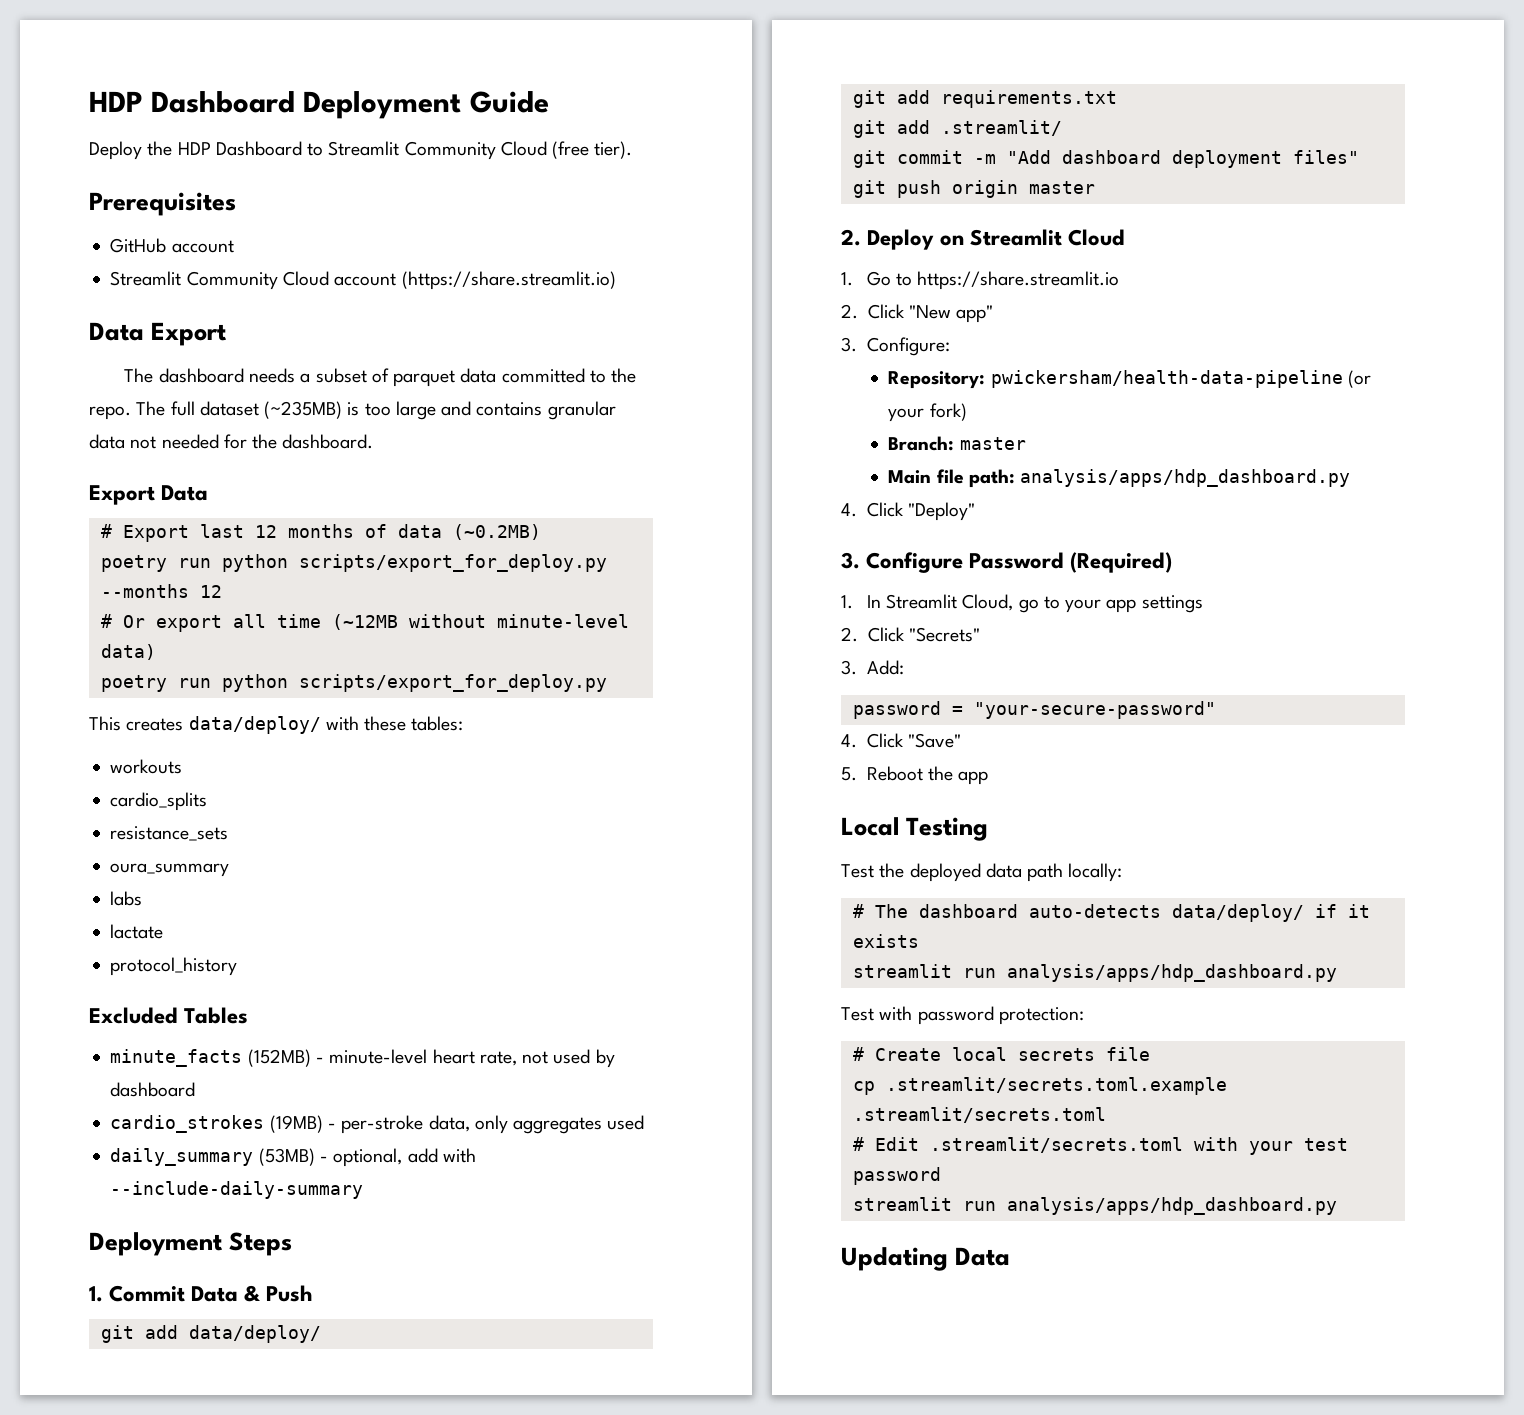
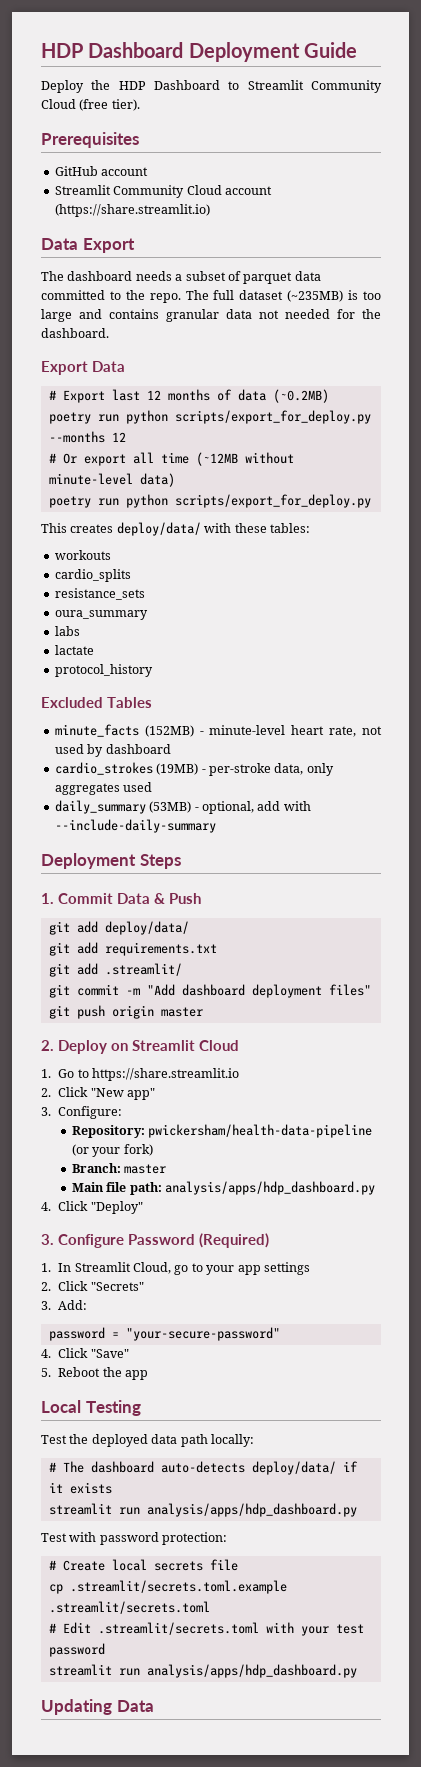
[188,716,321,734] data/deploy/ -> [116,522,201,536] deploy/data/
[188,1325,321,1343] data/deploy/ -> [104,921,189,935] deploy/data/
[1171,904,1304,922] data/deploy/ -> [251,1461,336,1475] deploy/data/

